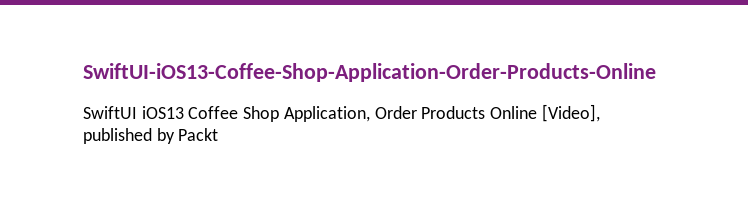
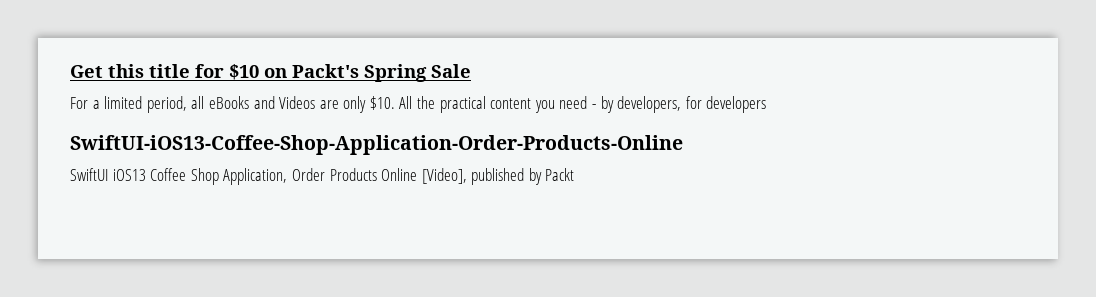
(83, 72) none -> [70,64,471,82] [70,96,767,113] Get this title for $10 on Packt's Spring Sale // For a limited period, all eBooks and Videos are only $10. All the practical content you need - by developers, for developers //

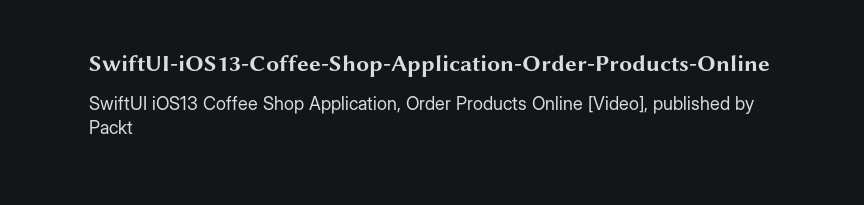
[70,64,471,82] [70,96,767,113] Get this title for $10 on Packt's Spring Sale // For a limited period, all eBooks and Videos are only $10. All the practical content you need - by developers, for developers // -> (89, 66) none

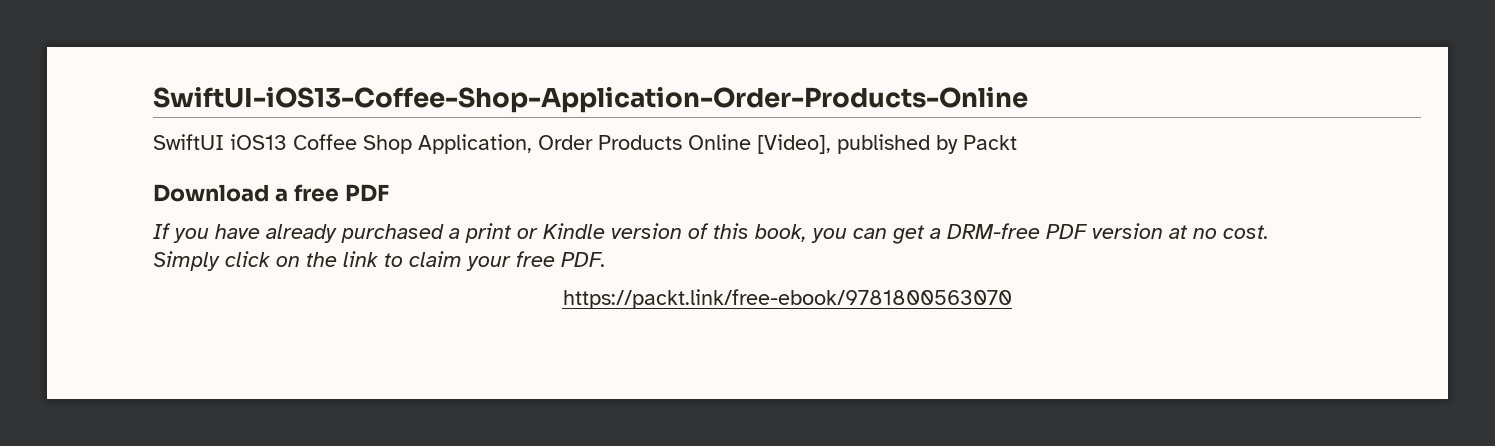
(133, 127) none -> [153,184,389,202] [153,223,1269,244] [153,251,606,271] [562,289,1012,309] // Download a free PDF // If you have already purchased a print or Kindle version of this book, you can get a DRM-free PDF version at no cost. // Simply click on the link to claim your free PDF. // https://packt.link/free-ebook/9781800563070

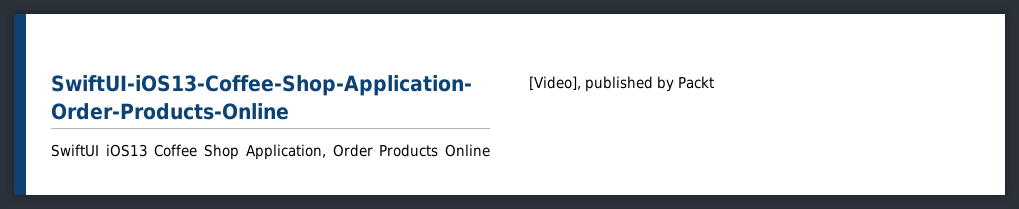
[153,184,389,202] [153,223,1269,244] [153,251,606,271] [562,289,1012,309] // Download a free PDF // If you have already purchased a print or Kindle version of this book, you can get a DRM-free PDF version at no cost. // Simply click on the link to claim your free PDF. // https://packt.link/free-ebook/9781800563070 -> (715, 82) none

